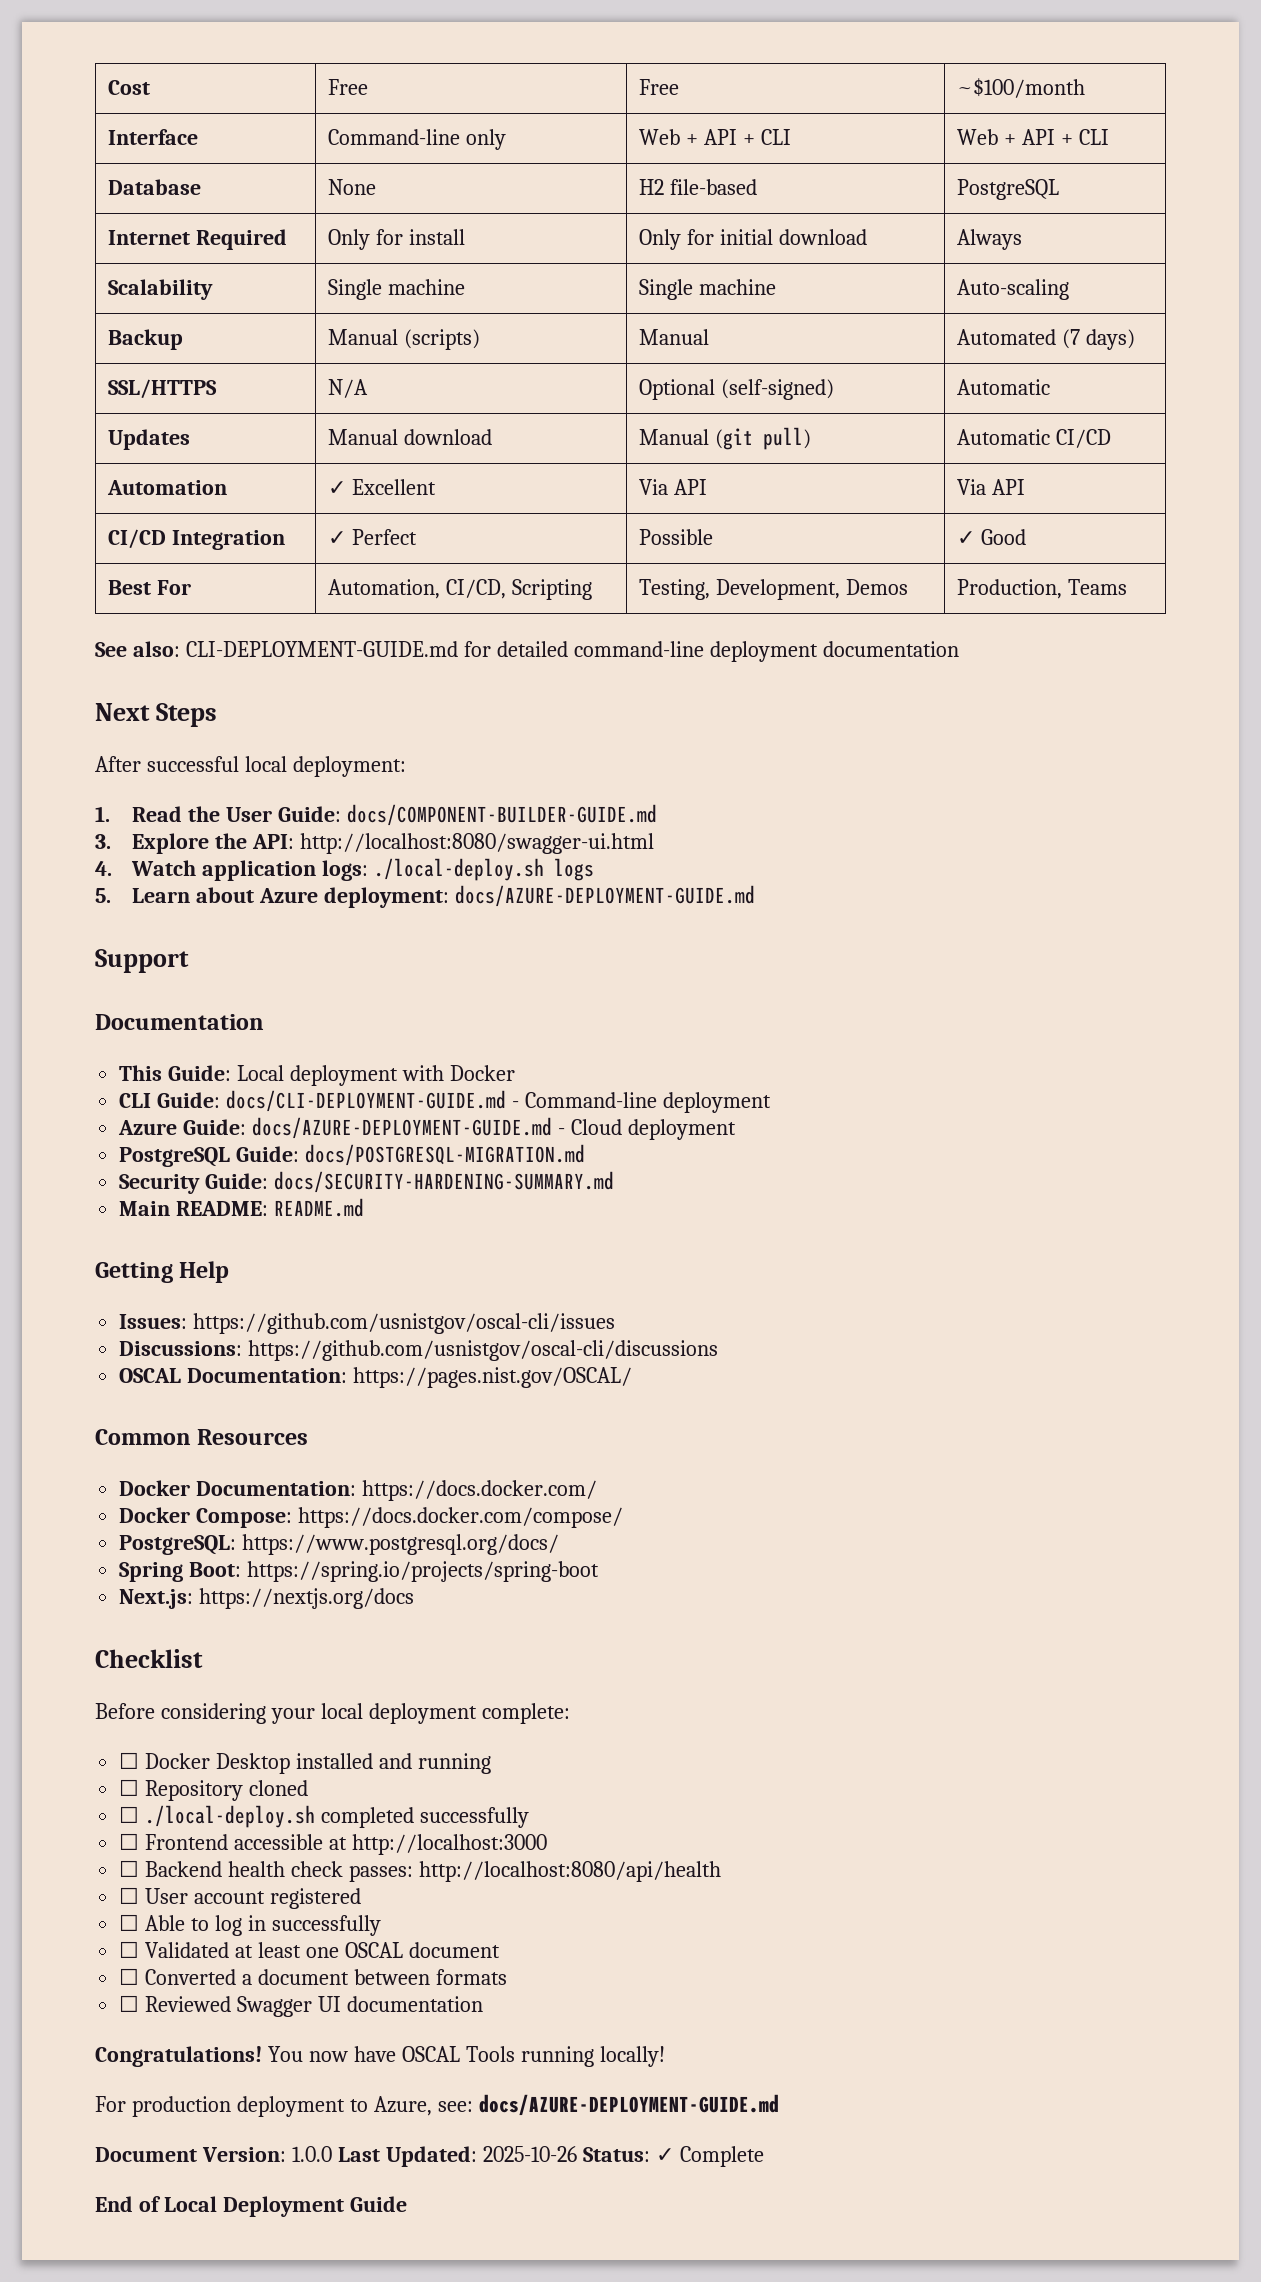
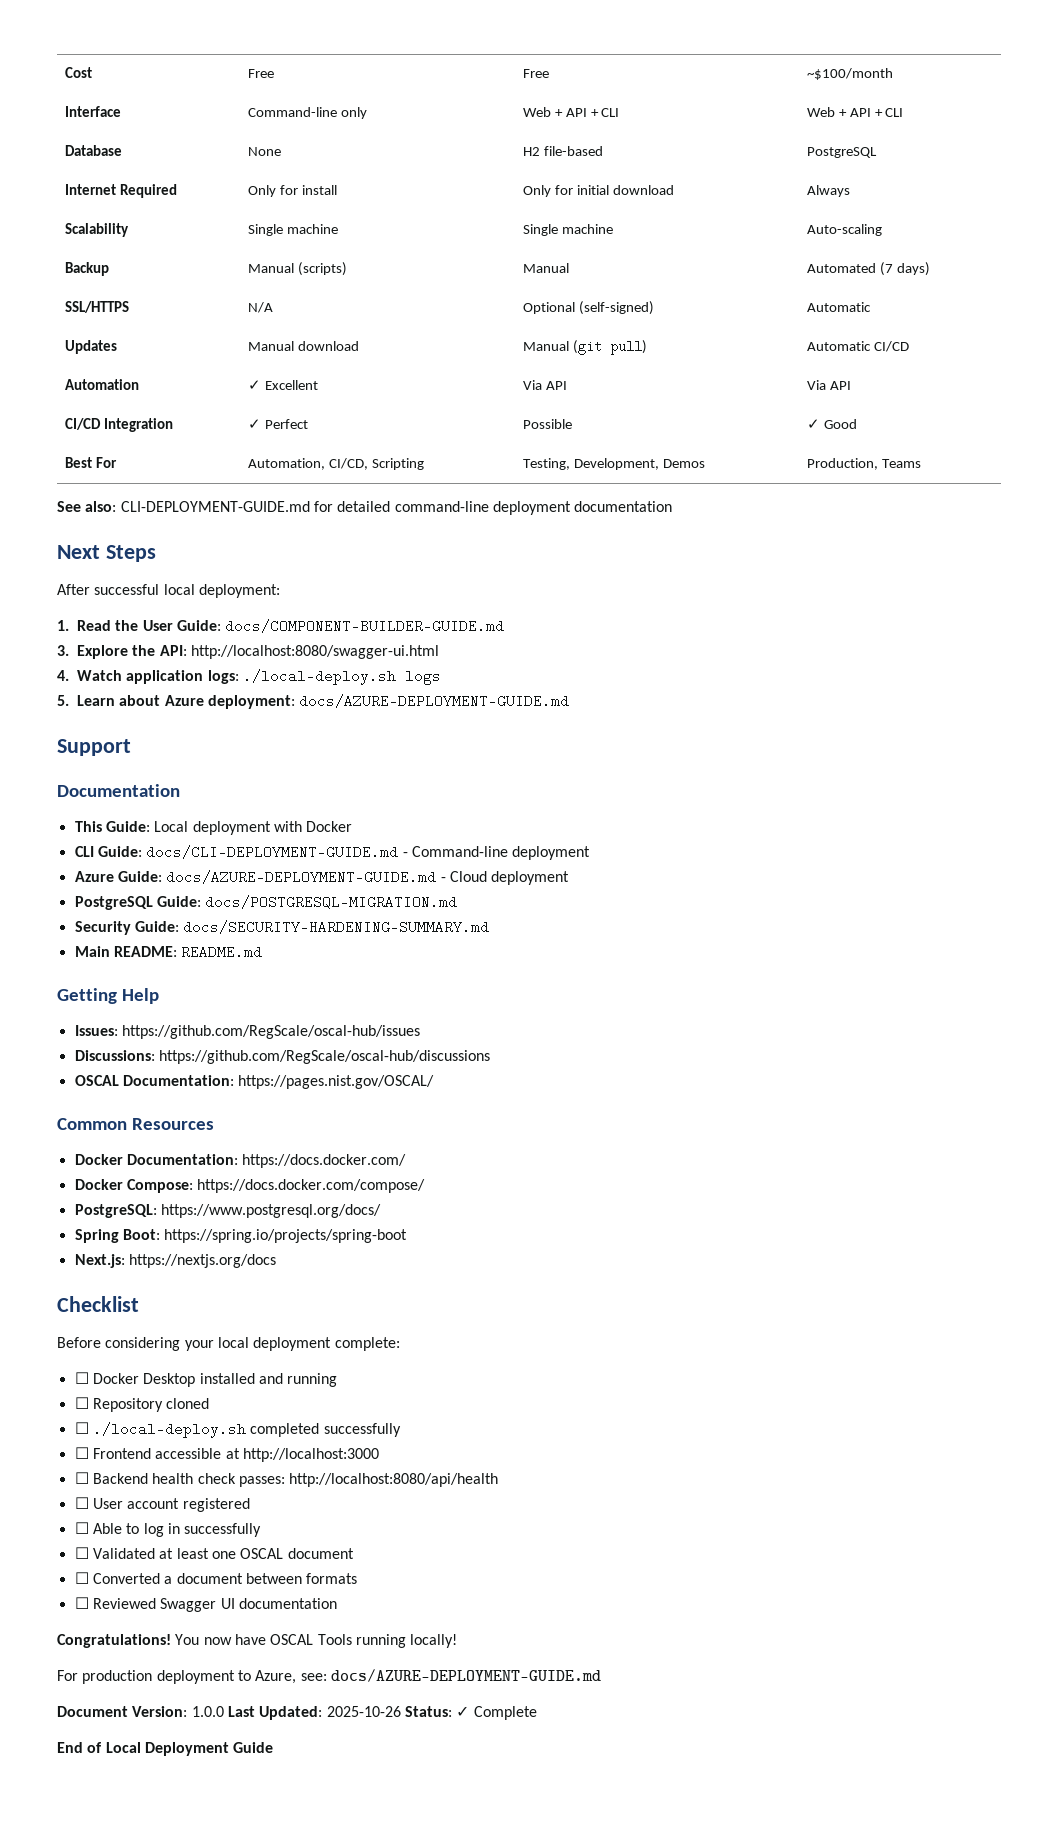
[193,1313,616,1334] https://github.com/usnistgov/oscal-cli/issues -> [121,1025,420,1039] https://github.com/RegScale/oscal-hub/issues
[248,1340,719,1361] https://github.com/usnistgov/oscal-cli/discussions -> [158,1050,490,1064] https://github.com/RegScale/oscal-hub/discussions

